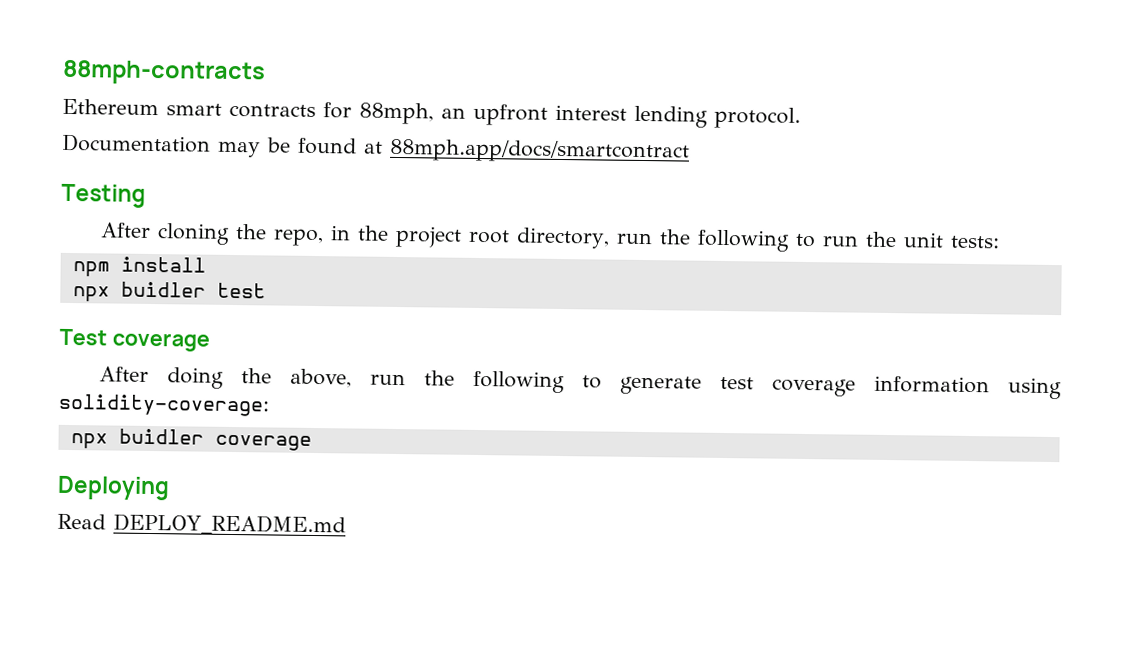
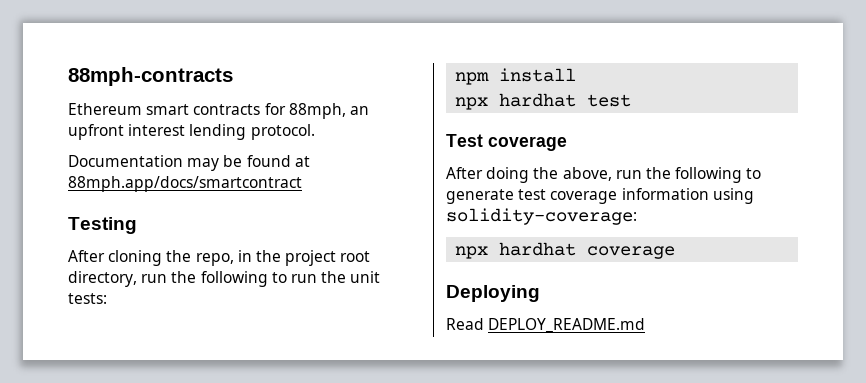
[120,281,206,298] buidler -> [499,93,577,107] hardhat
[118,428,204,445] buidler -> [499,242,577,256] hardhat

